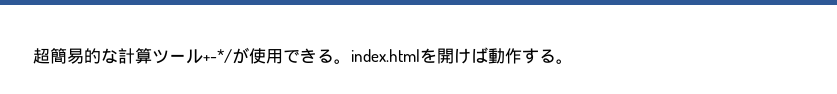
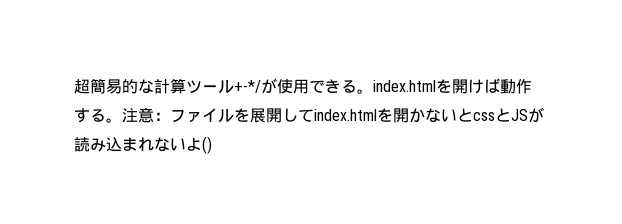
(573, 61) none -> [122,107,544,123] [74,136,212,154] 注意：ファイルを展開してindex.htmlを開かないとcssとJSが読み込まれないよ()

